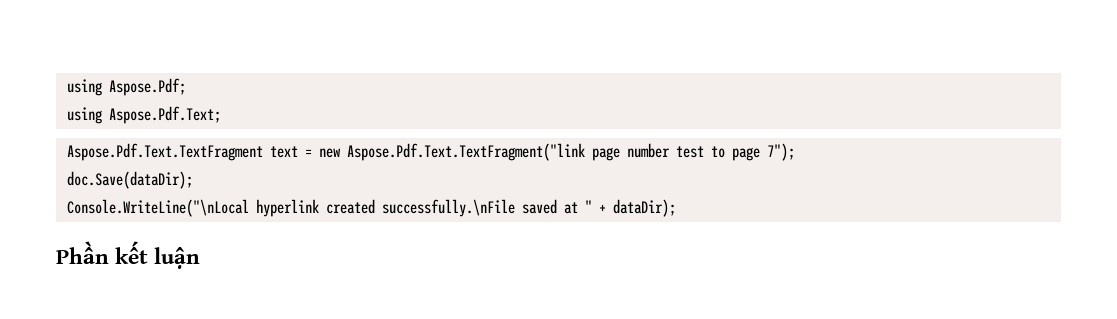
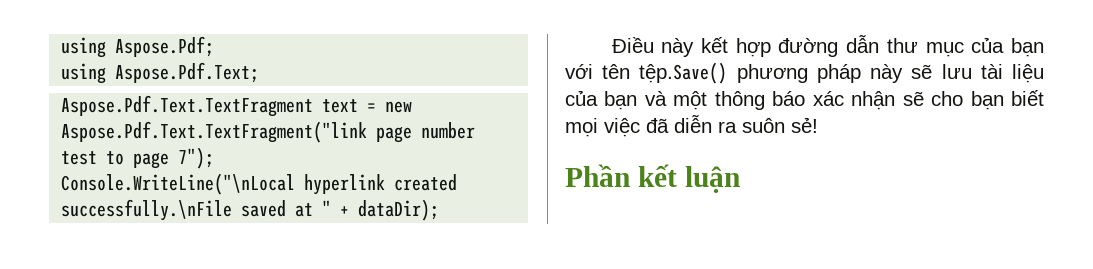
[67,171,194,189] // doc.Save(dataDir); -> (215, 158) none
(677, 208) none -> [611,35,1044,57] [565,62,1044,84] [565,90,1044,110] [565,115,818,137] // Điều này kết hợp đường dẫn thư mục của bạn với tên tệp.Save() phương pháp này sẽ lưu tài liệu của bạn và một thông báo xác nhận sẽ cho bạn biết mọi việc đã diễn ra suôn sẻ!

